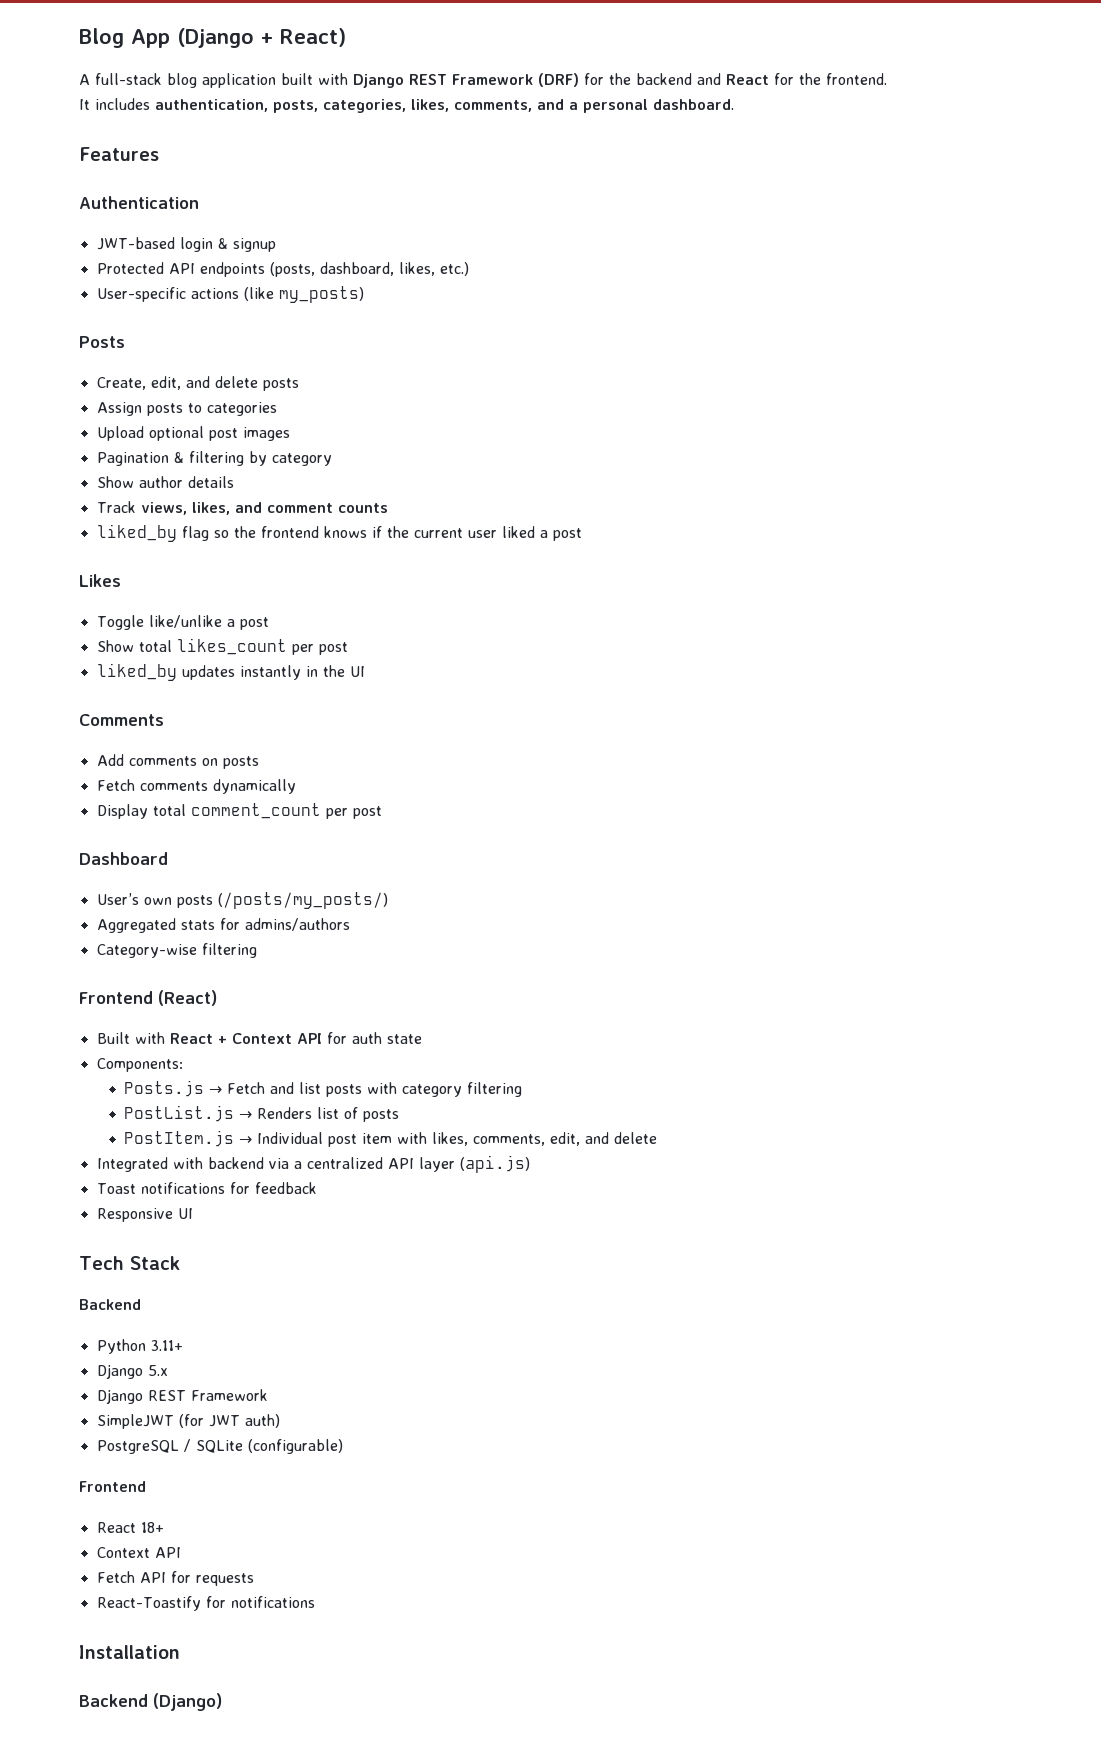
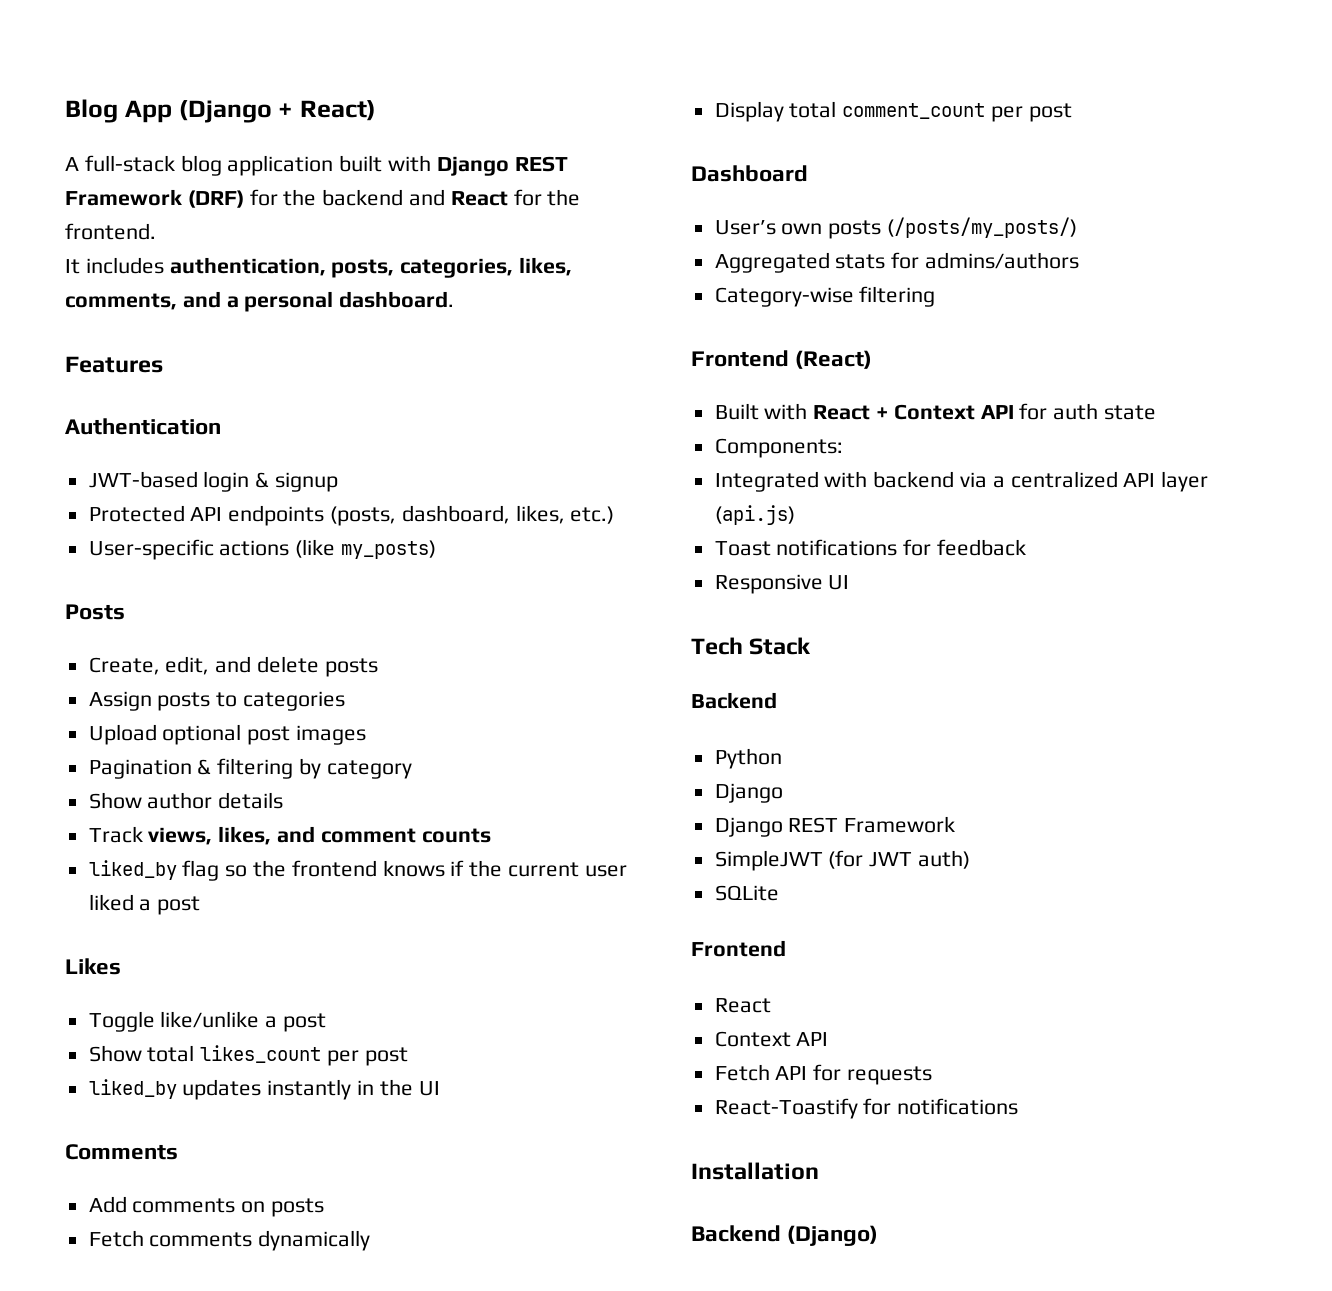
[124,1080,523,1097] [124,1105,400,1122] [124,1130,658,1147] // Posts.js → Fetch and list posts with category filtering // PostList.js → Renders list of posts // PostItem.js → Individual post item with likes, comments, edit, and delete -> (843, 448) none
[150,1340,183,1351] [96,1364,168,1379] 3.11+ // Django 5.x -> [714,783,783,803] // Django
[96,1439,191,1454] PostgreSQL / -> (971, 859) none
[247,1439,343,1454] (configurable) -> (779, 893) none
[140,1522,164,1533] 18+ -> (771, 1005) none

